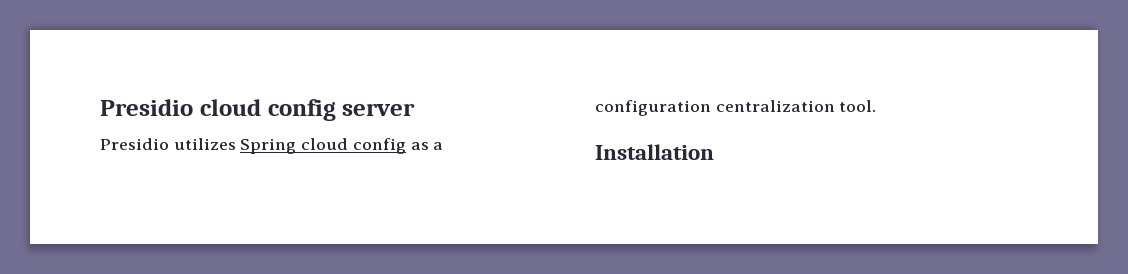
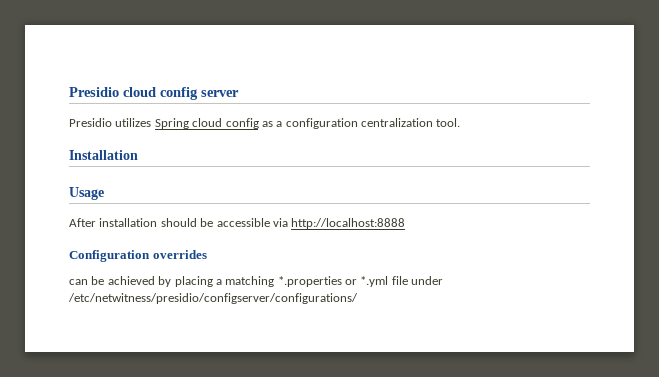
(714, 152) none -> [69,187,104,200] [69,218,406,229] [69,250,207,262] [69,276,444,287] [68,293,358,304] // Usage // After installation should be accessible via http://localhost:8888 // Configuration overrides // can be achieved by placing a matching *.properties or *.yml file under /etc/netwitness/presidio/configserver/configurations/

